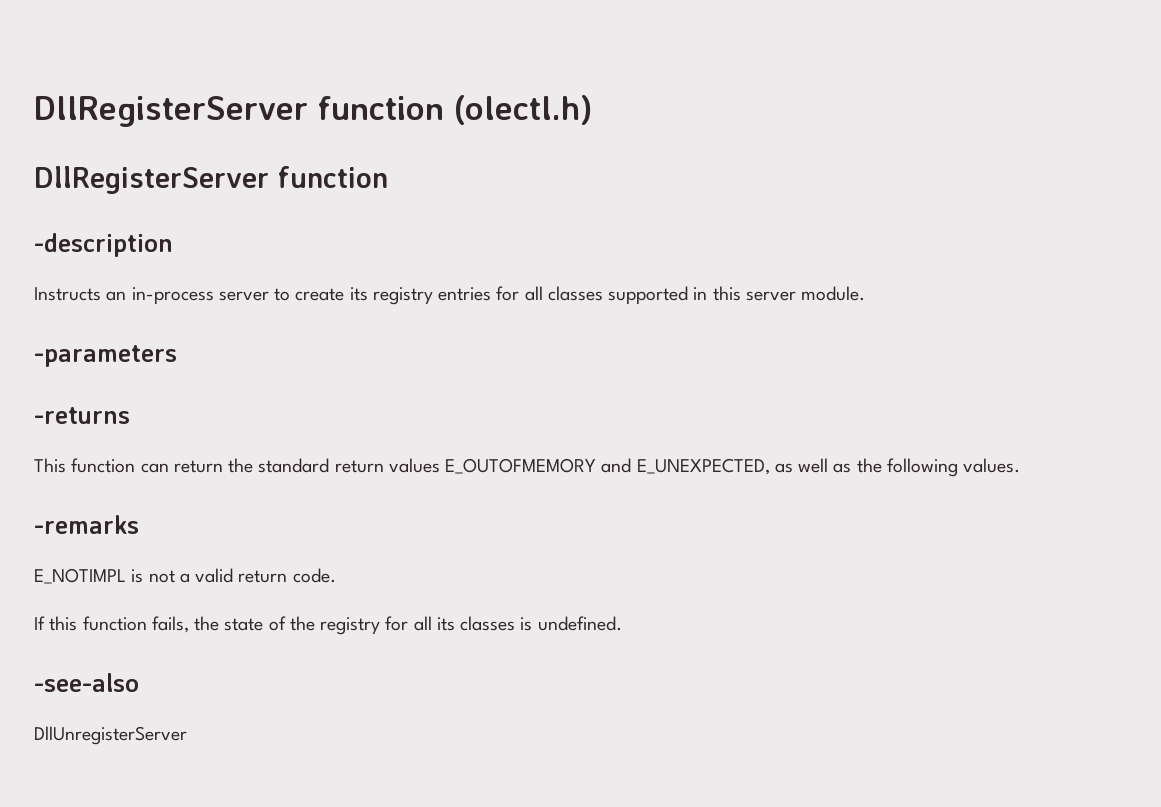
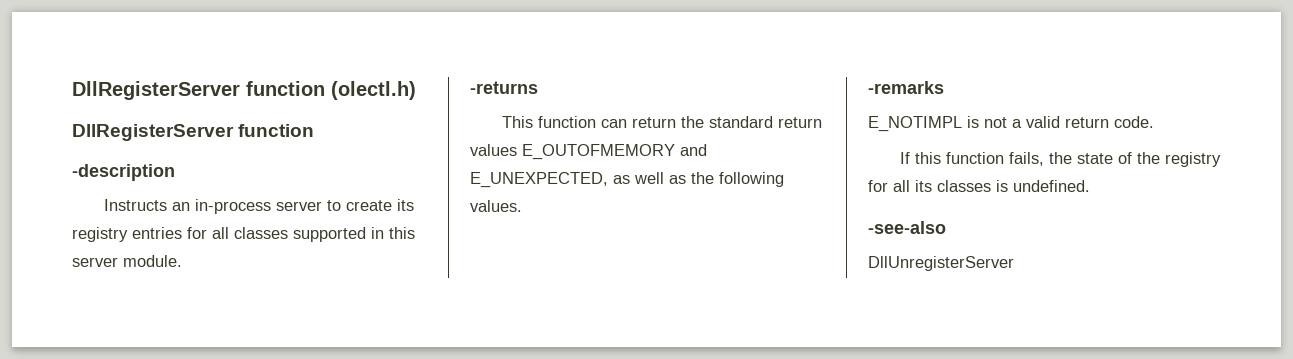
[34,345,177,367] // -parameters -> (182, 261) none

